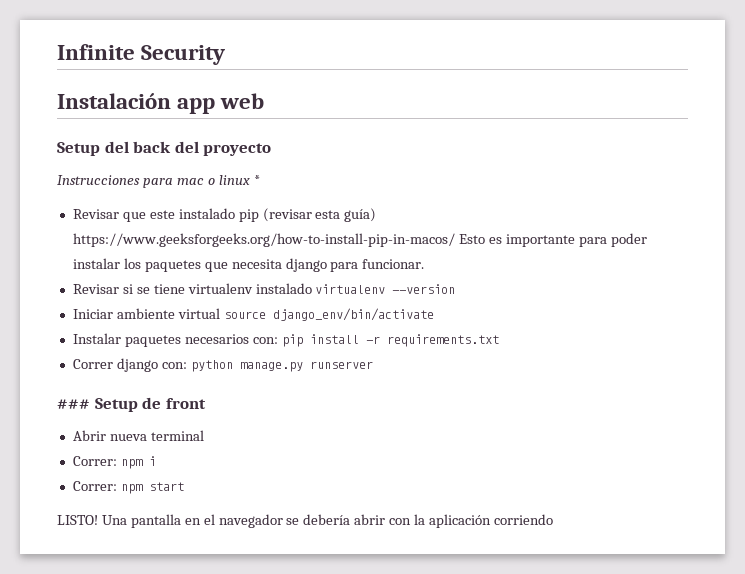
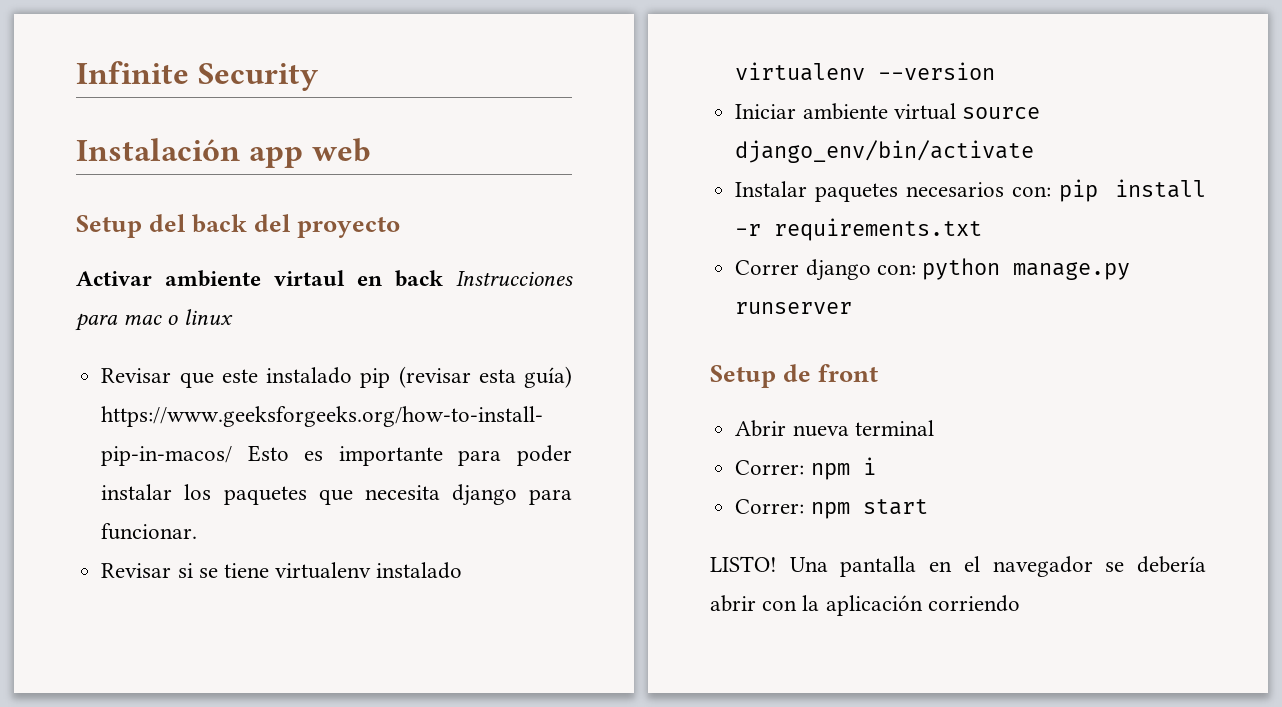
(272, 149) none -> [76,270,443,287] Activar ambiente virtaul en back
[253,175,260,185] * -> (233, 317) none
[57,399,90,409] ### -> (853, 308) none

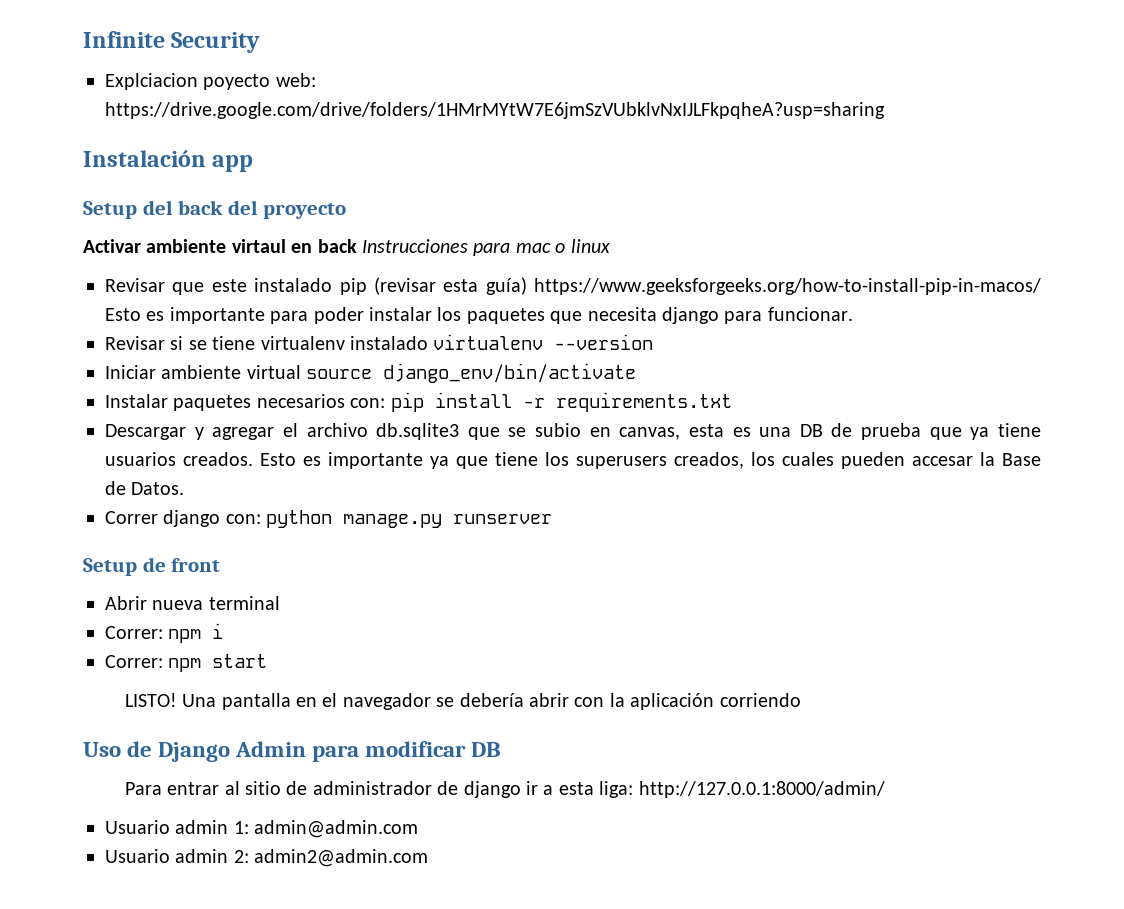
(318, 77) none -> [105,73,316,90] [105,102,885,119] // Explciacion poyecto web: https://drive.google.com/drive/folders/1HMrMYtW7E6jmSzVUbklvNxIJLFkpqheA?usp=sharing
[311,138,371,162] web -> (254, 163) none
(983, 229) none -> [105,423,1042,440] [105,452,1041,469] [105,481,185,495] // Descargar y agregar el archivo db.sqlite3 que se subio en canvas, esta es una DB de prueba que ya tiene usuarios creados. Esto es importante ya que tiene los superusers creados, los cuales pueden accesar la Base de Datos.
(1020, 603) none -> [83,741,502,762] [124,781,885,798] [105,820,419,838] [105,849,429,867] // Uso de Django Admin para modificar DB // Para entrar al sitio de administrador de django ir a esta liga: http://127.0.0.1:8000/admin/ // Usuario admin 1: admin@admin.com // Usuario admin 2: admin2@admin.com

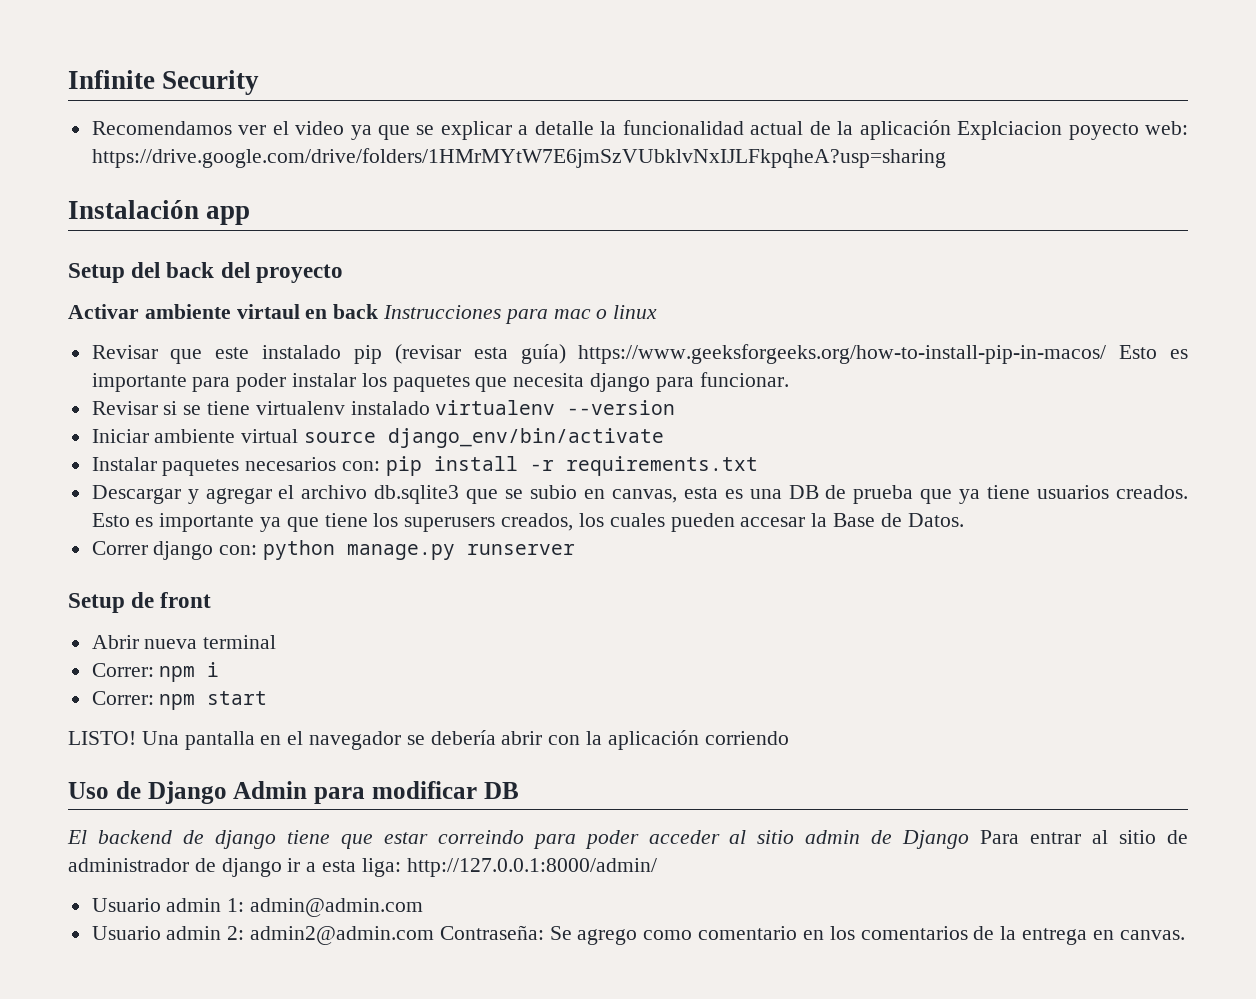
(261, 42) none -> [91,120,951,140] Recomendamos ver el video ya que se explicar a detalle la funcionalidad actual de la aplicación
(502, 749) none -> [67,830,970,849] El backend de django tiene que estar correindo para poder acceder al sitio admin de Django
(429, 858) none -> [439,925,1185,945] Contraseña: Se agrego como comentario en los comentarios de la entrega en canvas.

